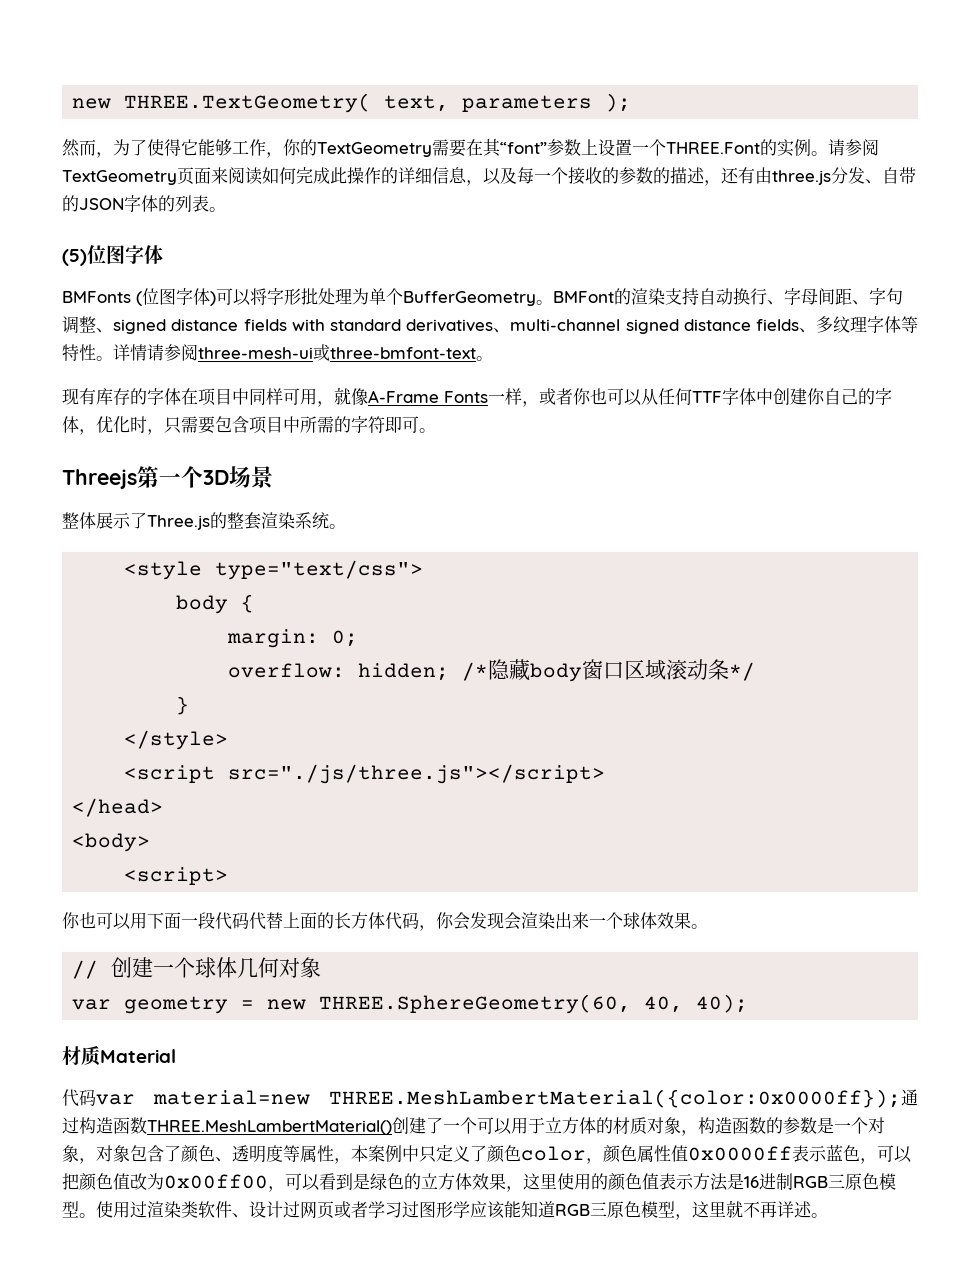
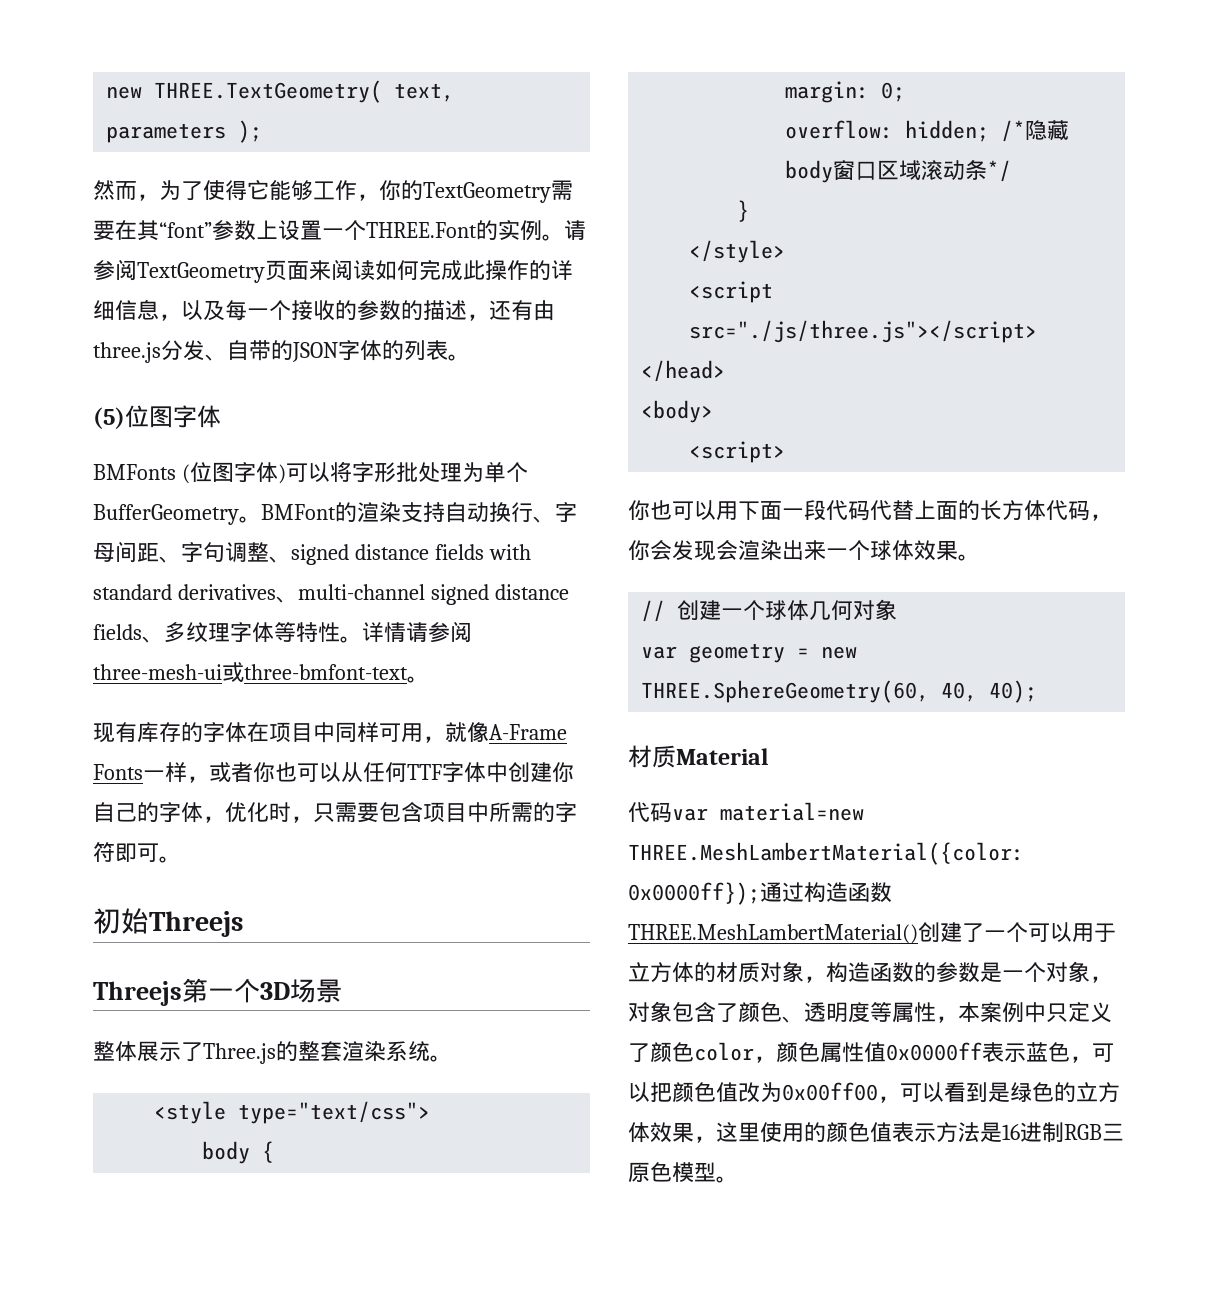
(436, 430) none -> [93,908,243,937] // 初始Threejs
[96,1200,828,1220] 使用过渲染类软件、设计过网页或者学习过图形学应该能知道RGB三原色模型，这里就不再详述。 -> (738, 1179) none

